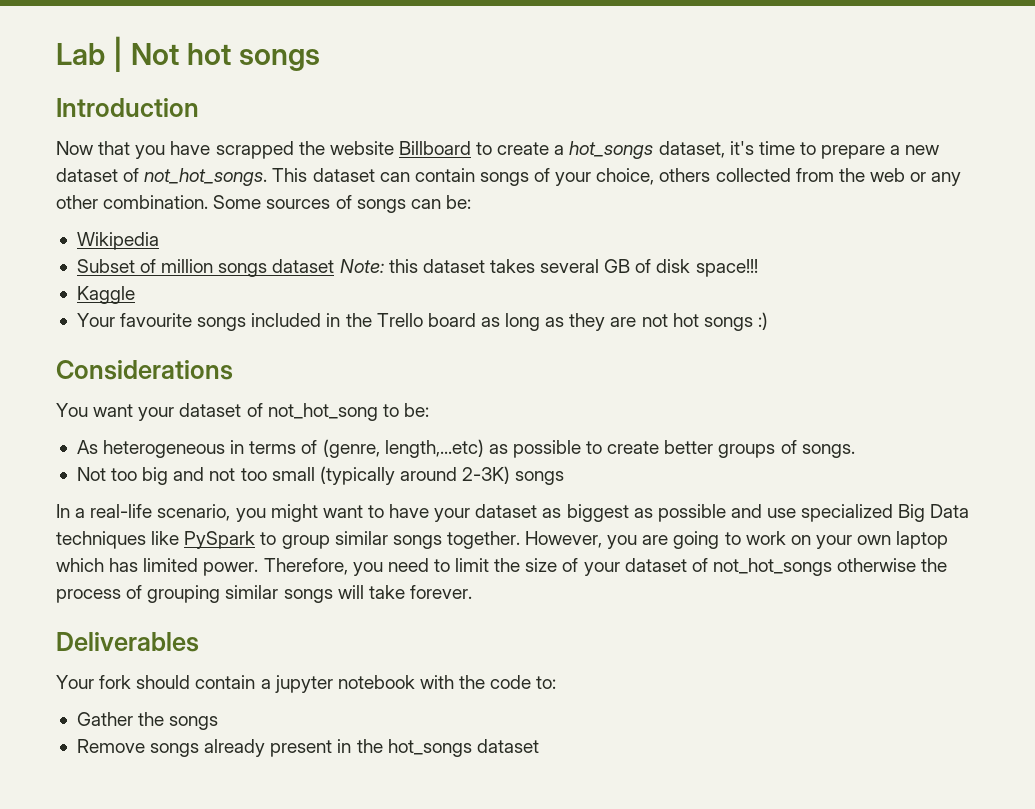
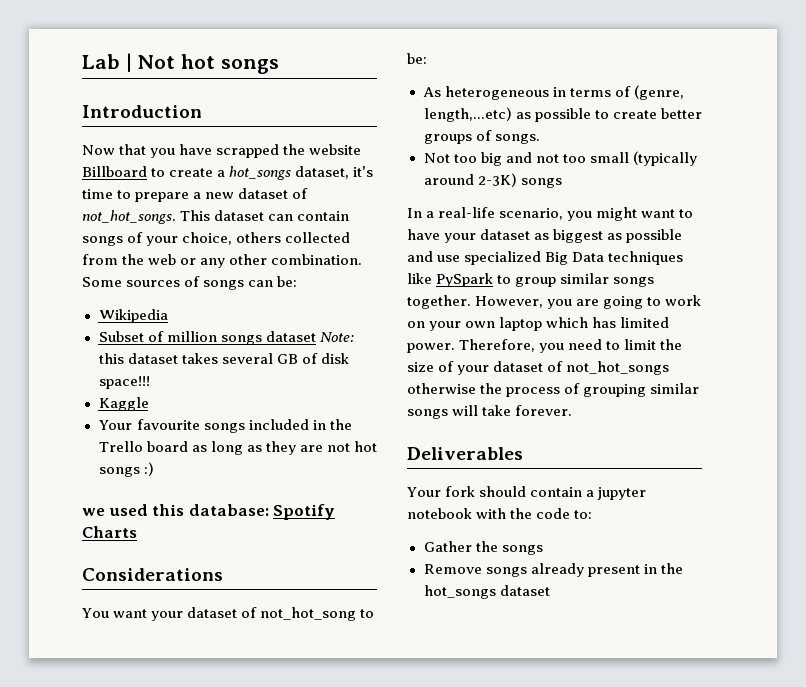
(768, 321) none -> [82,504,336,520] [82,526,137,538] // we used this database: Spotify Charts

